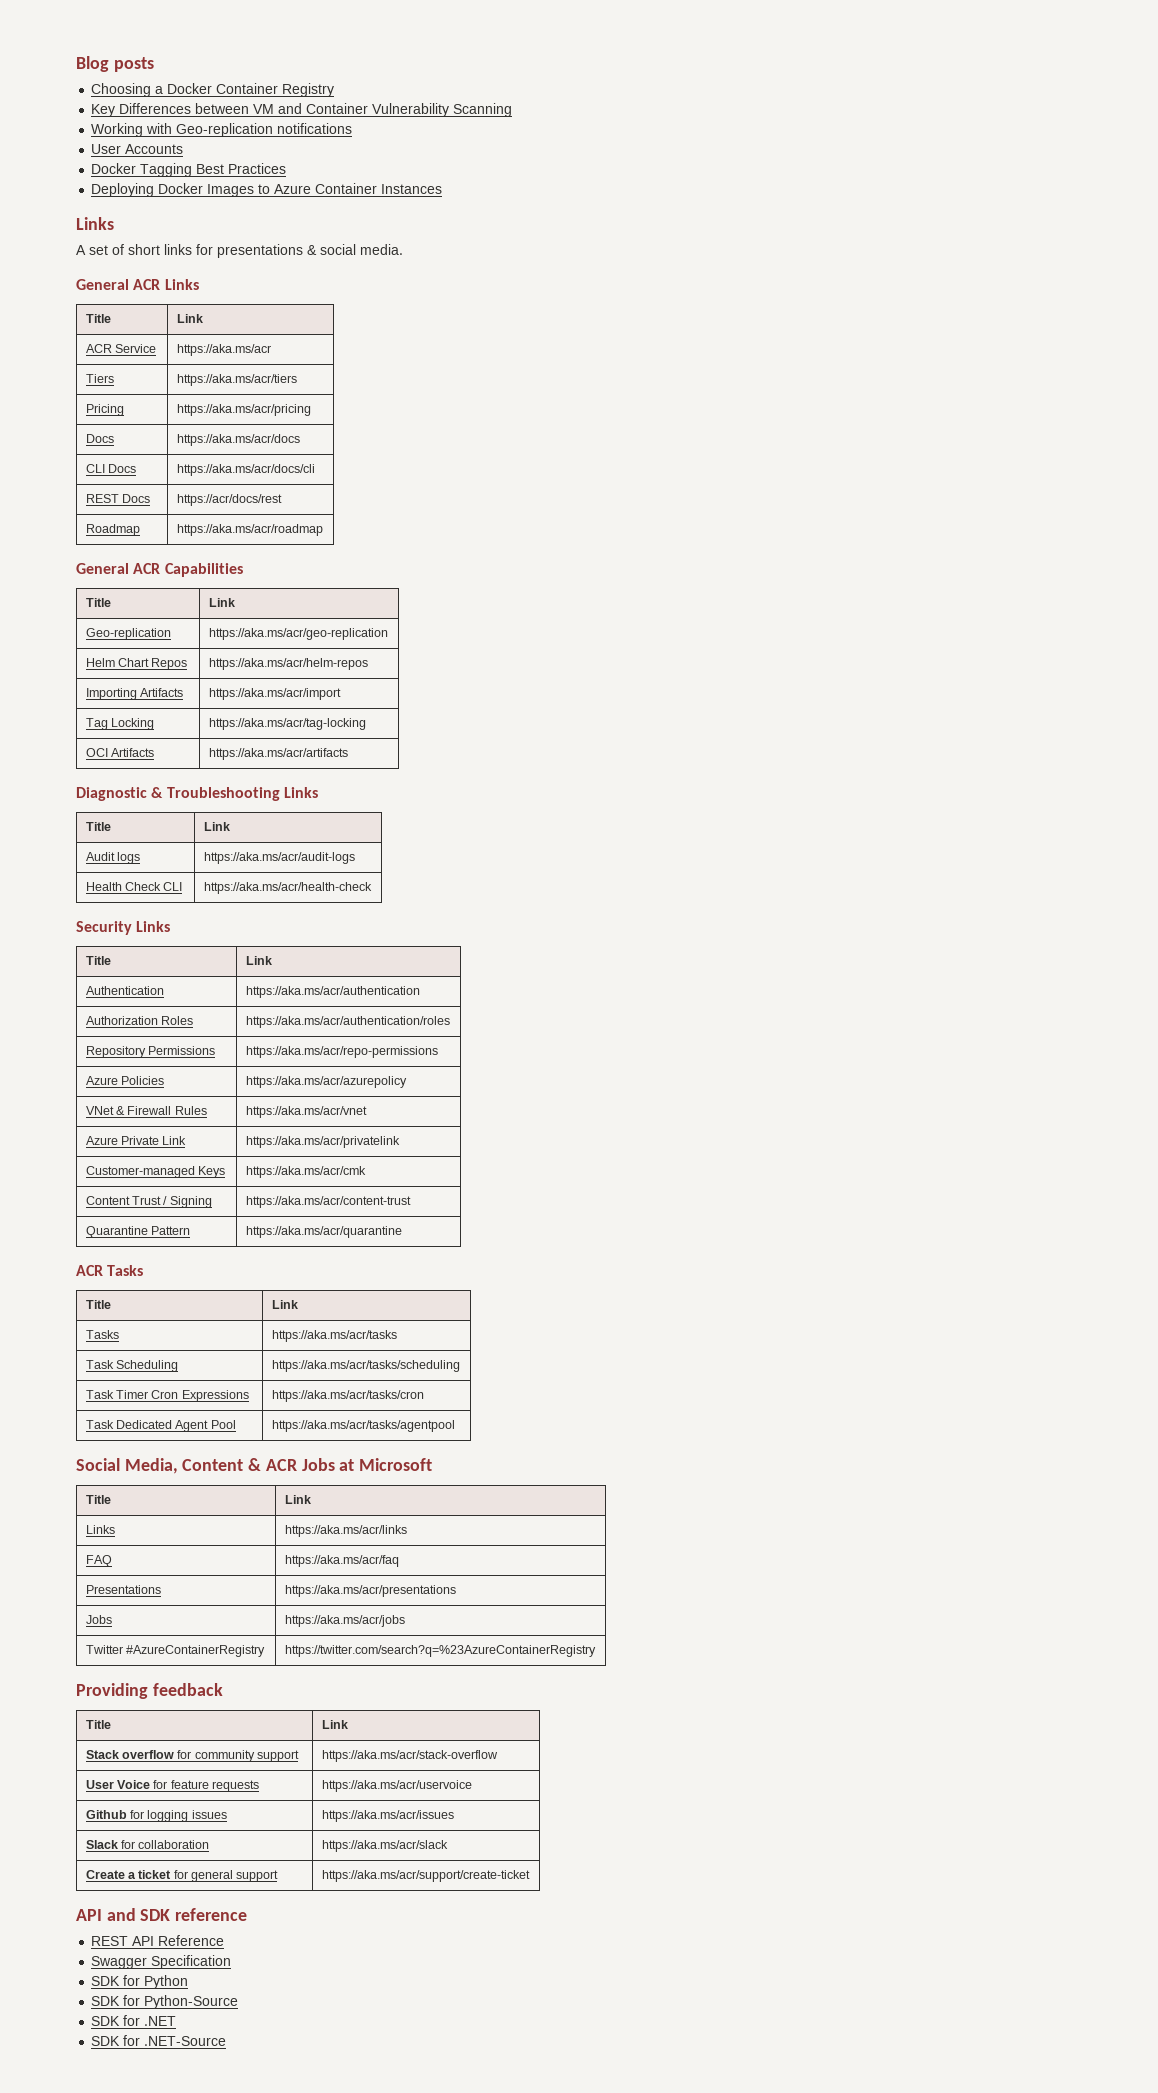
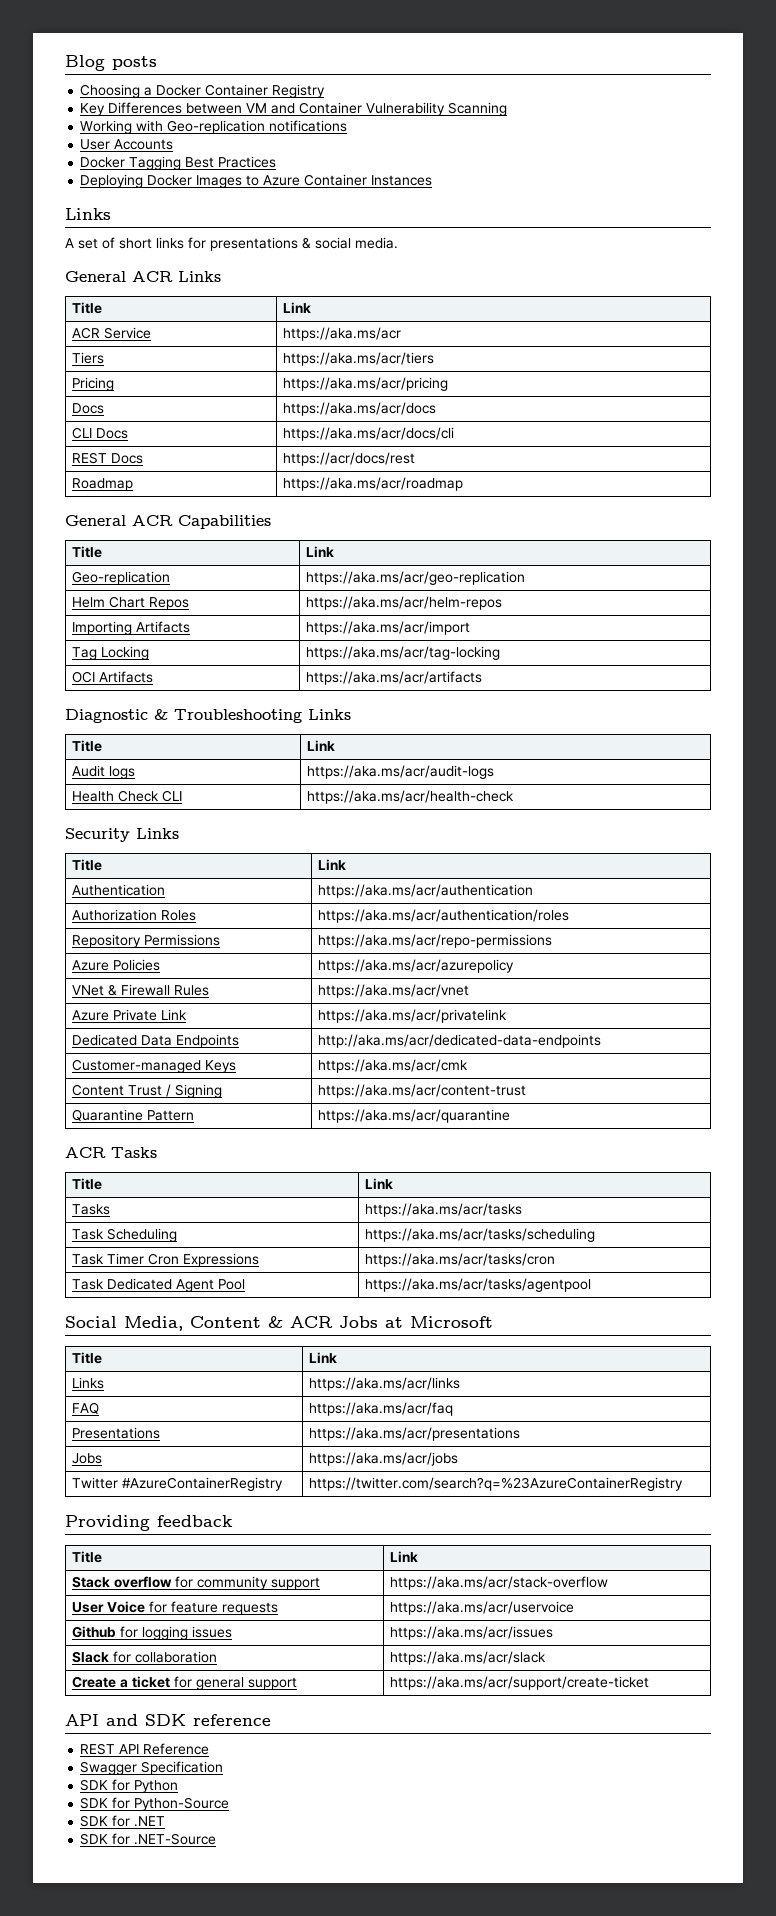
(400, 1142) none -> [71,1034,239,1048] [317,1034,601,1048] // Dedicated Data Endpoints | http://aka.ms/acr/dedicated-data-endpoints

